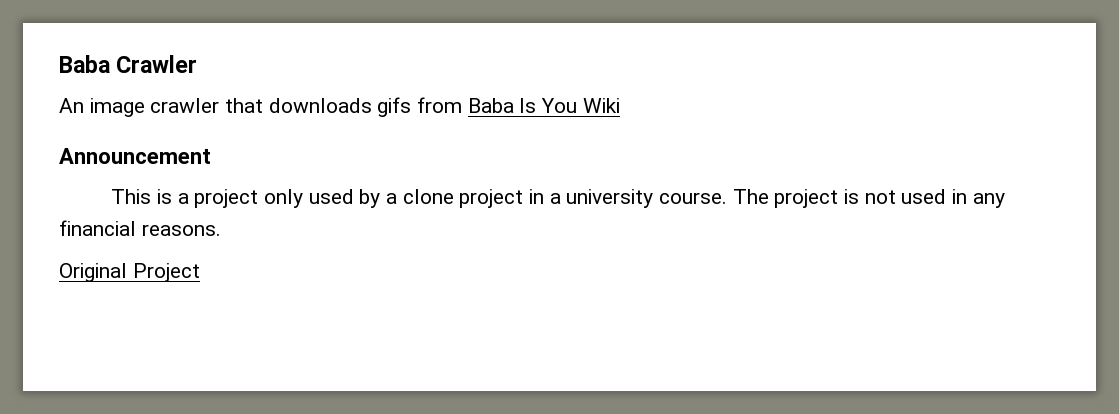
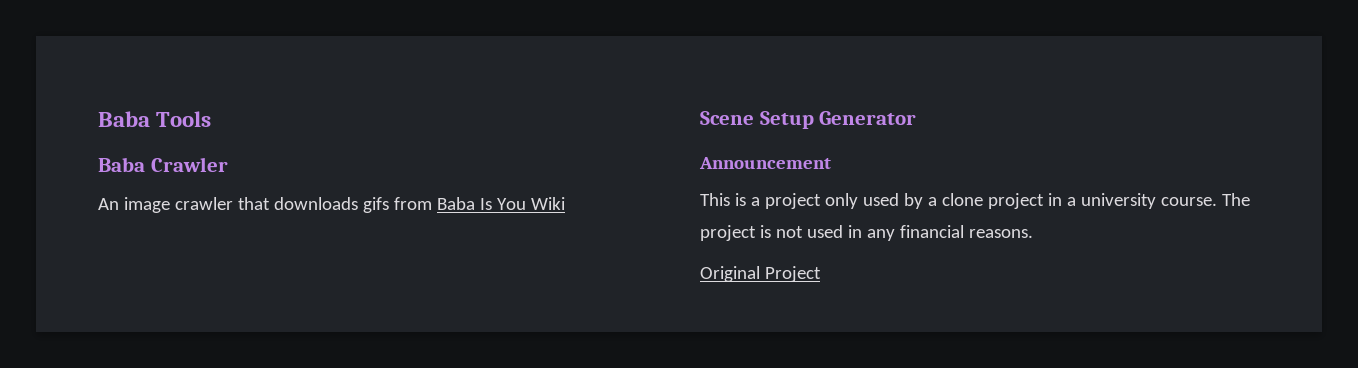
[59,55,110,73] Baba -> [98,111,212,127] [98,157,145,172] Baba Tools // Baba
(620, 105) none -> [700,111,917,129] // Scene Setup Generator

